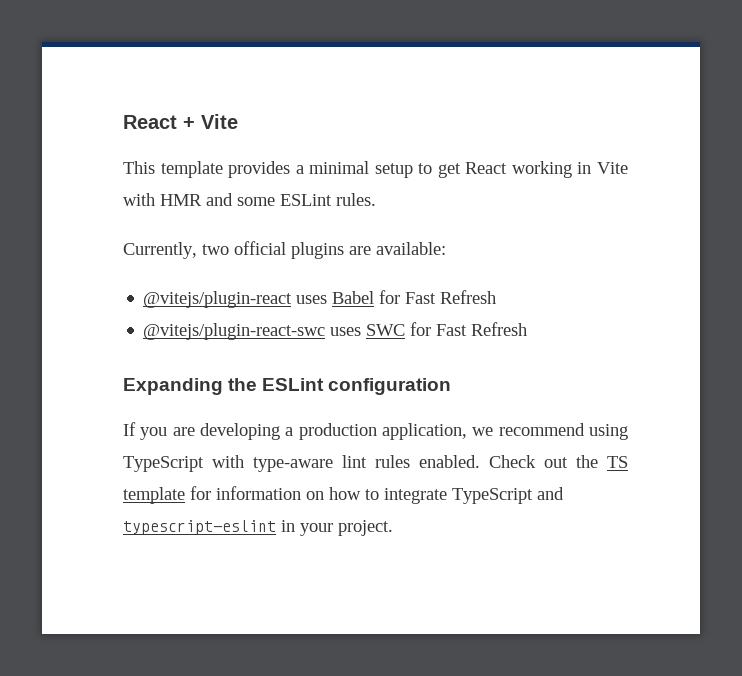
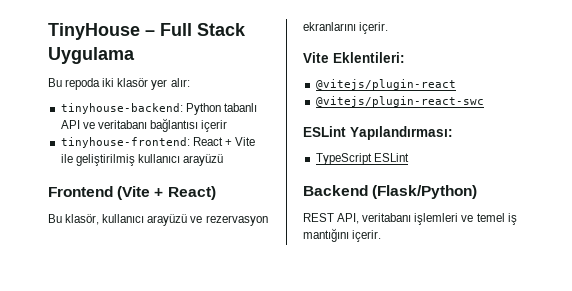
[123,114,238,129] [123,161,628,178] [123,193,376,206] [123,241,446,259] [143,290,497,308] [143,322,528,340] [123,378,452,395] [123,422,628,440] [123,455,628,472] [123,486,564,504] [123,520,393,536] React + Vite // This template provides a minimal setup to get React working in Vite with HMR and some ESLint rules. // Currently, two official plugins are available: // @vitejs/plugin-react uses Babel for Fast Refresh // @vitejs/plugin-react-swc uses SWC for Fast Refresh // Expanding the ESLint configuration // If you are developing a production application, we recommend using TypeScript with type-aware lint rules enabled. Check out the TS template for information on how to integrate TypeScript and typescript-eslint in your project. -> [48,23,246,40] [48,47,135,64] [48,78,190,90] [60,103,257,115] [60,118,228,132] [60,137,255,148] [60,154,223,166] [48,186,216,200] [48,214,268,226] [303,22,389,34] [303,52,405,63] [315,79,456,90] [315,96,484,107] [303,126,453,140] [315,153,409,165] [303,185,478,199] [303,213,517,225] [303,228,382,242] TinyHouse – Full Stack Uygulama // Bu repoda iki klasör yer alır: // tinyhouse-backend: Python tabanlı API ve veritabanı bağlantısı içerir // tinyhouse-frontend: React + Vite ile geliştirilmiş kullanıcı arayüzü // Frontend (Vite + React) // Bu klasör, kullanıcı arayüzü ve rezervasyon ekranlarını içerir. // Vite Eklentileri: // @vitejs/plugin-react // @vitejs/plugin-react-swc // ESLint Yapılandırması: // TypeScript ESLint // Backend (Flask/Python) // REST API, veritabanı işlemleri ve temel iş mantığını içerir.

